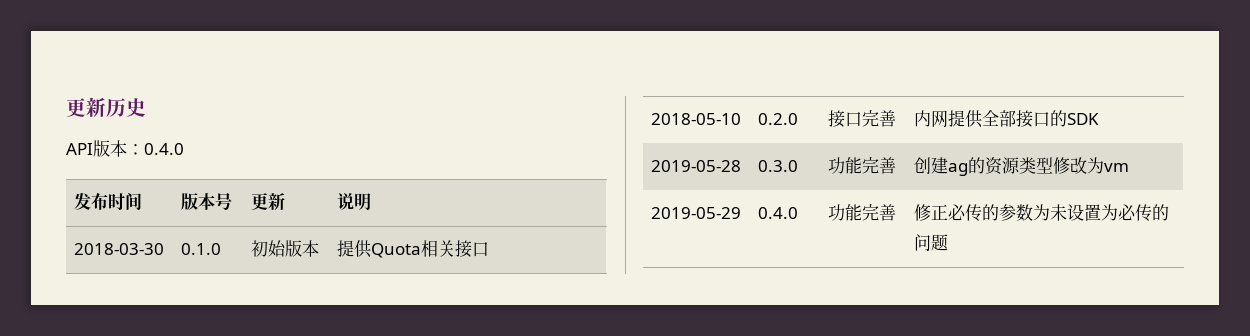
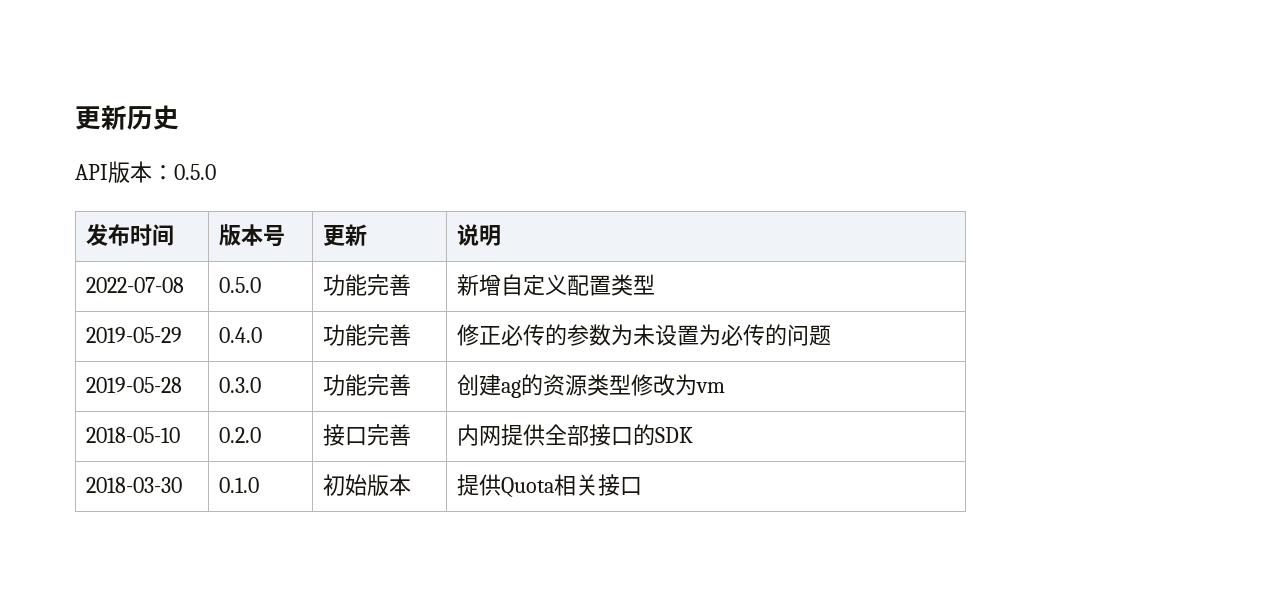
[144,143,184,155] 0.4.0 -> [174,164,216,180] 0.5.0
[74,243,165,255] [181,243,222,255] [251,240,320,257] [337,240,490,258] [651,113,742,125] [758,113,799,125] [828,110,897,128] [914,110,1100,128] [651,160,742,172] [758,160,799,172] [828,157,897,174] [914,157,1130,176] 2018-03-30 | 0.1.0 | 初始版本 | 提供Quota相关接口 // 2018-05-10 | 0.2.0 | 接口完善 | 内网提供全部接口的SDK // 2019-05-28 | 0.3.0 | 功能完善 | 创建ag的资源类型修改为vm -> [85,277,184,293] [218,277,261,293] [322,274,411,296] [456,274,655,296] 2022-07-08 | 0.5.0 | 功能完善 | 新增自定义配置类型
(949, 242) none -> [85,377,182,393] [218,377,261,393] [322,374,411,396] [456,374,725,398] [85,427,180,443] [218,427,261,443] [322,424,411,446] [456,424,693,446] [85,477,182,493] [218,477,259,493] [322,474,411,496] [456,474,642,497] // 2019-05-28 | 0.3.0 | 功能完善 | 创建ag的资源类型修改为vm // 2018-05-10 | 0.2.0 | 接口完善 | 内网提供全部接口的SDK // 2018-03-30 | 0.1.0 | 初始版本 | 提供Quota相关接口

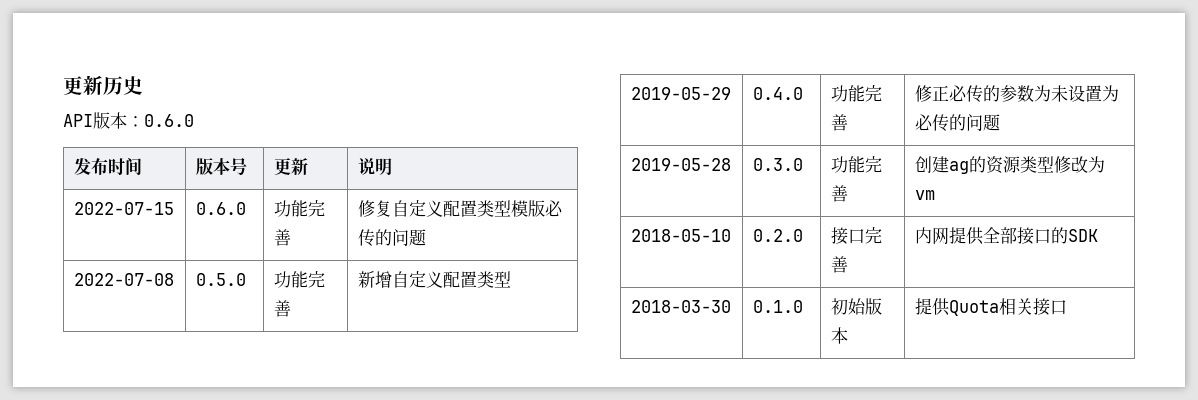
[174,164,216,180] 0.5.0 -> [144,114,194,127] 0.6.0
(501, 235) none -> [73,202,174,215] [195,202,246,215] [273,200,325,217] [273,229,291,246] [357,200,563,217] [357,229,426,247] // 2022-07-15 | 0.6.0 | 功能完善 | 修复自定义配置类型模版必传的问题

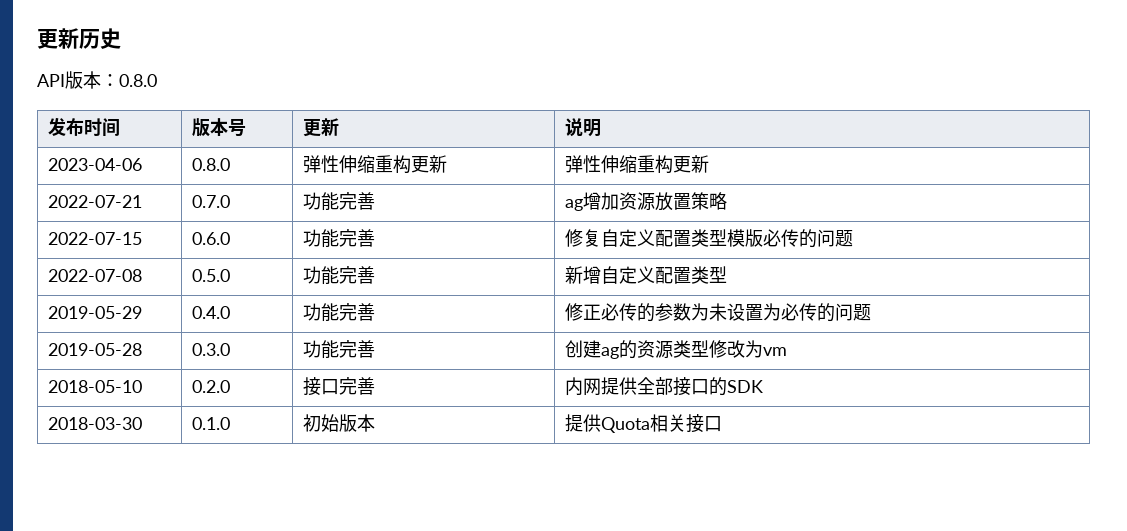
[144,114,194,127] 0.6.0 -> [119,74,157,87] 0.8.0
(392, 166) none -> [47,158,142,171] [191,158,230,171] [302,155,447,174] [564,155,709,174] [47,195,142,208] [191,195,230,208] [302,192,375,211] [564,192,727,211] // 2023-04-06 | 0.8.0 | 弹性伸缩重构更新 | 弹性伸缩重构更新 // 2022-07-21 | 0.7.0 | 功能完善 | ag增加资源放置策略

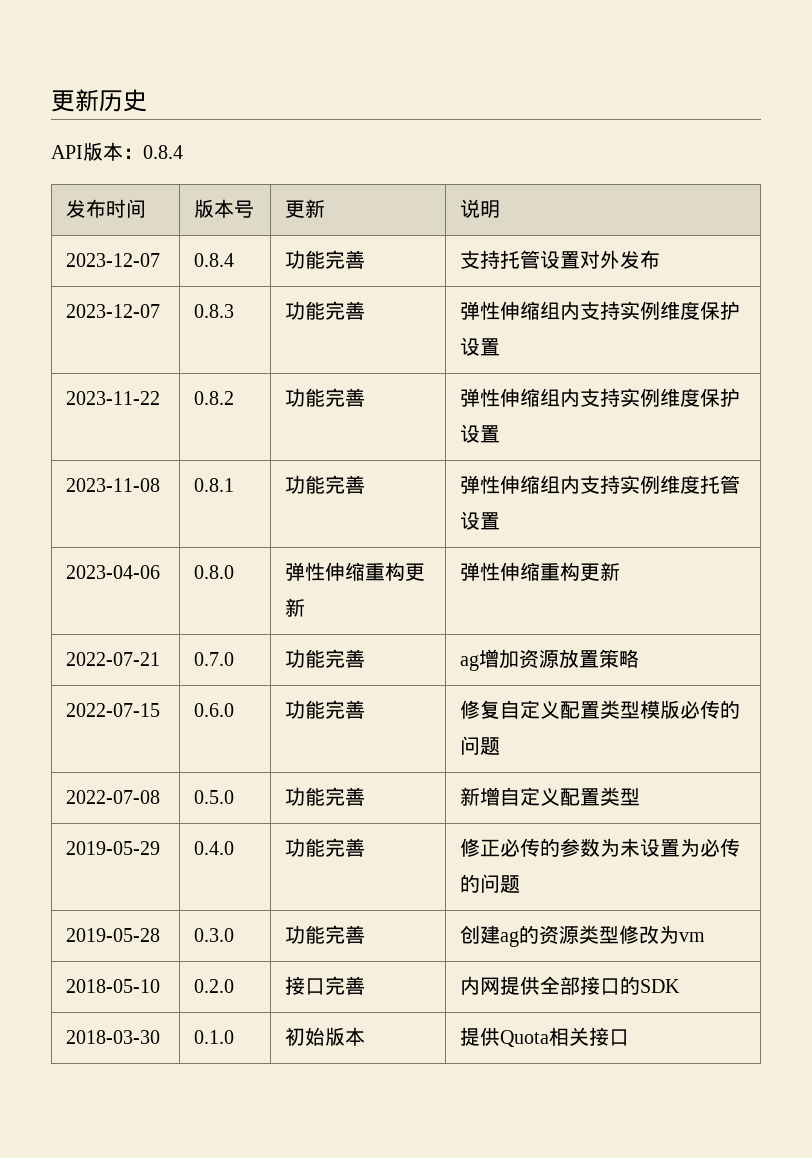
[119,74,157,87] 0.8.0 -> [143,145,183,159] 0.8.4
(601, 128) none -> [65,253,160,267] [193,253,234,267] [284,250,365,269] [459,250,660,269] [65,304,160,318] [193,304,234,318] [284,301,365,320] [459,301,740,320] [459,337,500,356] [65,391,160,405] [193,391,234,405] [284,388,365,407] [459,388,740,407] [459,424,500,443] [65,478,160,492] [193,478,234,492] [284,475,365,494] [459,475,740,494] [459,511,500,530] // 2023-12-07 | 0.8.4 | 功能完善 | 支持托管设置对外发布 // 2023-12-07 | 0.8.3 | 功能完善 | 弹性伸缩组内支持实例维度保护设置 // 2023-11-22 | 0.8.2 | 功能完善 | 弹性伸缩组内支持实例维度保护设置 // 2023-11-08 | 0.8.1 | 功能完善 | 弹性伸缩组内支持实例维度托管设置

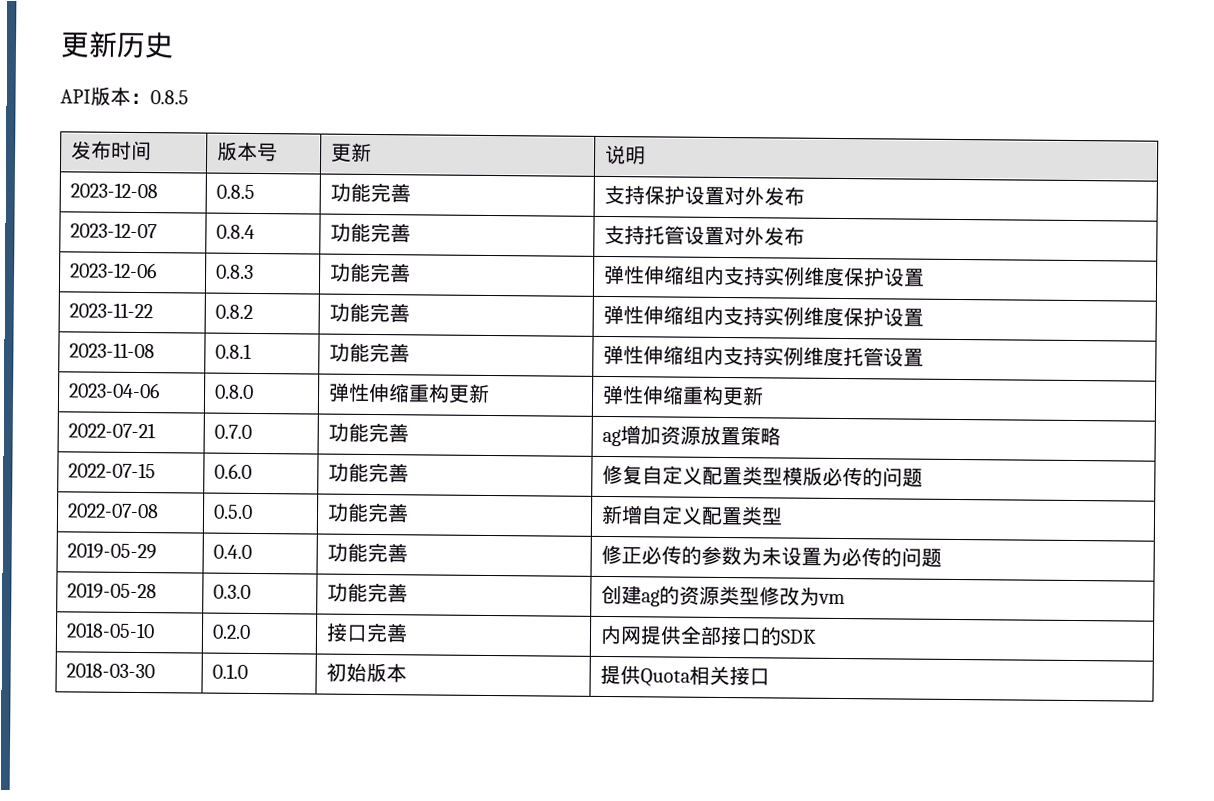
[143,145,183,159] 0.8.4 -> [150,90,189,105] 0.8.5
(500, 209) none -> [69,182,158,199] [215,184,255,199] [329,182,411,203] [603,184,805,206] // 2023-12-08 | 0.8.5 | 功能完善 | 支持保护设置对外发布
[65,304,160,318] 2023-12-07 -> [69,262,157,279] 2023-12-06

